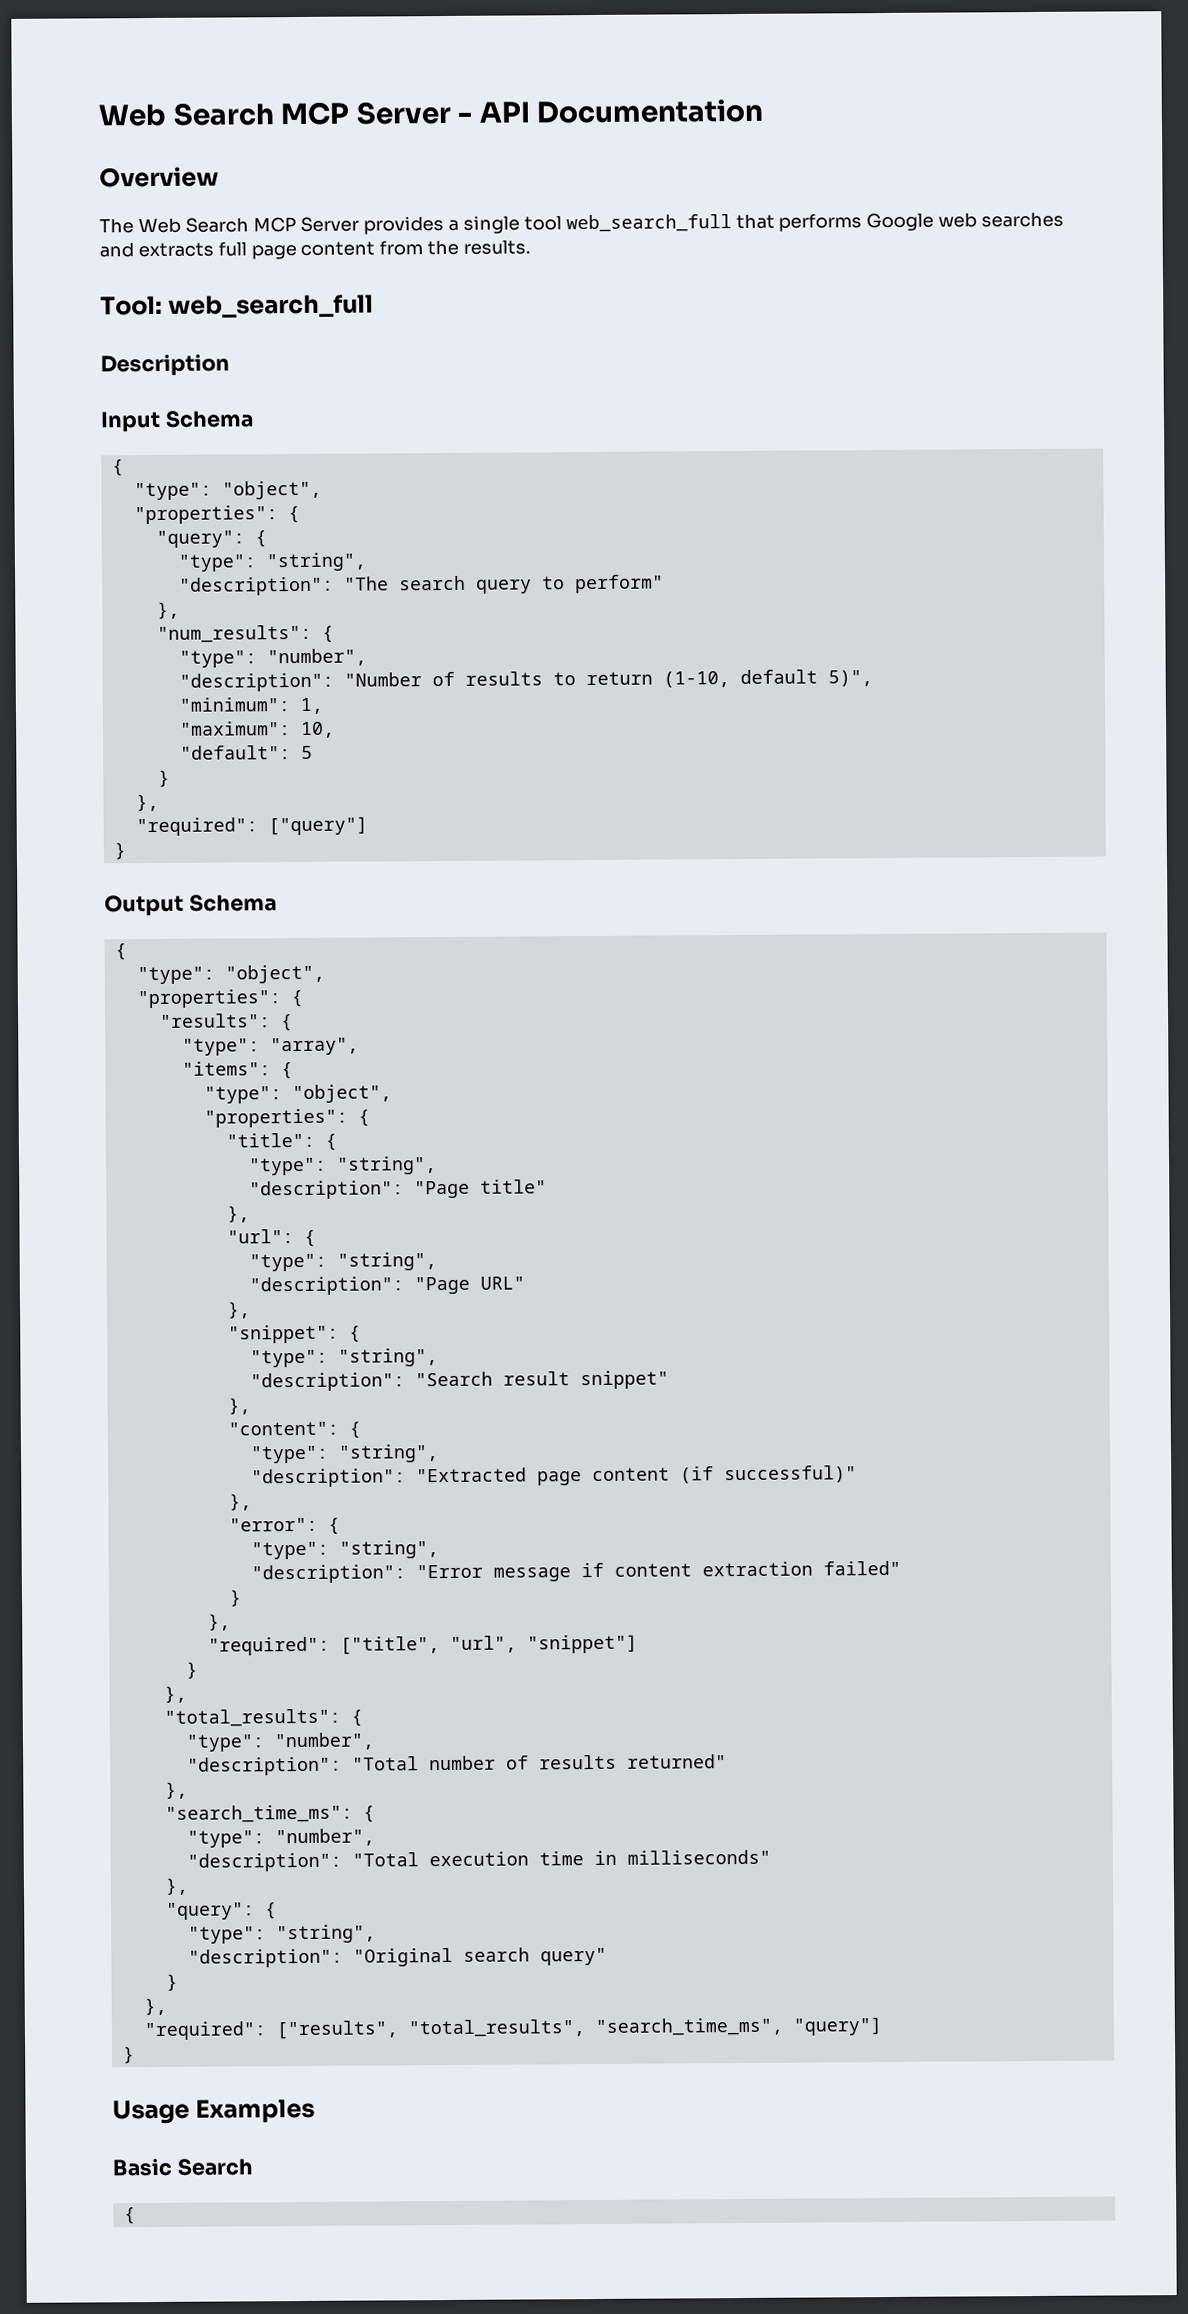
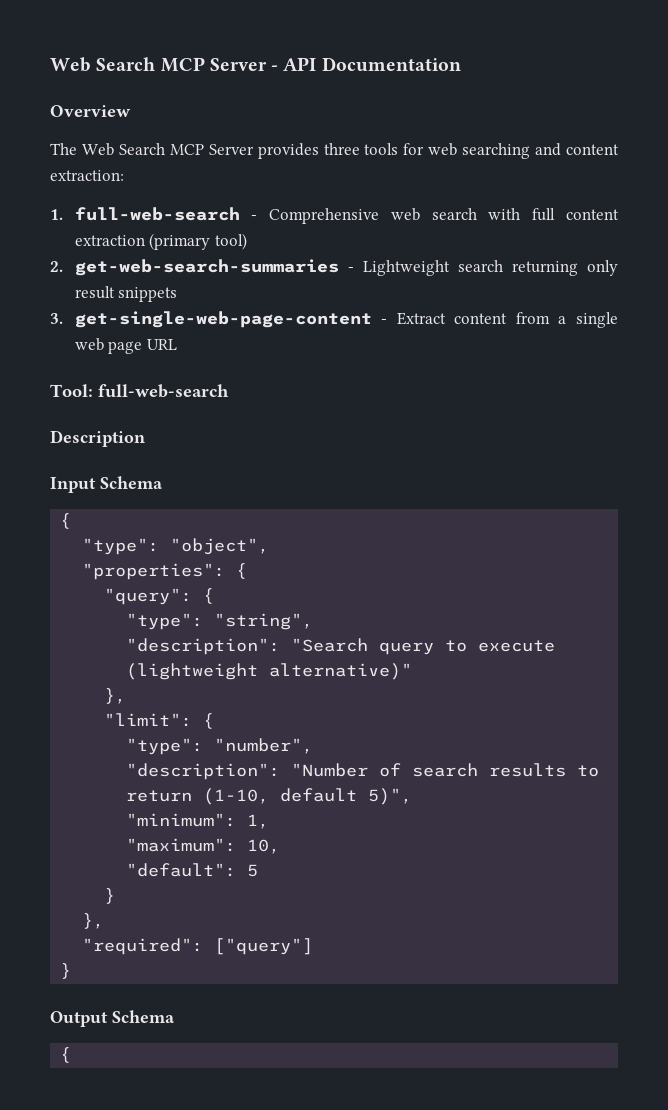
[448,211,1065,234] [99,239,532,260] a single tool web_search_full that performs Google web searches and extracts full page content from the results. -> [323,143,620,159] [50,170,124,181] [50,207,619,224] [74,233,247,250] [50,259,618,276] [74,286,178,302] [50,311,618,328] [74,338,177,354] three tools for web searching and content extraction: // 1. full-web-search - Comprehensive web search with full content extraction (primary tool) // 2. get-web-search-summaries - Lightweight search returning only result snippets // 3. get-single-web-page-content - Extract content from a single web page URL
[168,294,375,319] web_search_full -> [98,384,229,398] full-web-search
[343,574,664,594] [156,601,180,619] [156,624,312,643] "The search query to perform" // }, // "num_results": -> [291,638,556,655] [126,663,413,680] [104,688,127,704] [104,713,193,727] "Search query to execute (lightweight alternative)" // }, // "limit":
(455, 679) none -> [412,763,479,777] search
[136,964,325,985] [136,989,303,1009] [159,1013,293,1032] [181,1037,359,1056] [181,1061,293,1080] [203,1084,392,1104] [203,1108,370,1128] [225,1132,337,1151] [248,1156,437,1176] [248,1179,547,1200] [226,1205,250,1223] [226,1229,316,1247] [248,1252,437,1272] [248,1276,525,1296] [226,1301,251,1319] [227,1324,361,1344] [249,1348,438,1368] [249,1370,669,1392] [227,1397,251,1415] [227,1421,361,1439] [249,1444,439,1464] [250,1465,857,1488] [228,1493,252,1511] [228,1517,340,1535] [250,1540,439,1560] [250,1560,901,1584] [228,1589,242,1607] [207,1613,231,1631] [207,1634,638,1656] [185,1661,198,1679] [163,1685,187,1703] [163,1708,363,1727] [185,1732,375,1752] [186,1754,727,1776] [164,1781,188,1799] [164,1804,375,1823] [186,1828,375,1848] [186,1849,771,1872] [164,1877,189,1895] [165,1902,277,1920] [187,1924,376,1944] [187,1947,607,1968] [165,1973,178,1991] [143,1997,167,2016] [143,2017,882,2041] [122,2046,135,2064] [112,2098,316,2125] [112,2157,253,2177] [123,2207,136,2225] // "type": "object", // "properties": { // "results": { // "type": "array", // "items": { // "type": "object", // "properties": { // "title": { // "type": "string", // "description": "Page title" // }, // "url": { // "type": "string", // "description": "Page URL" // }, // "snippet": { // "type": "string", // "description": "Search result snippet" // }, // "content": { // "type": "string", // "description": "Extracted page content (if successful)" // }, // "error": { // "type": "string", // "description": "Error message if content extraction failed" // } // }, // "required": ["title", "url", "snippet"] // } // }, // "total_results": { // "type": "number", // "description": "Total number of results returned" // }, // "search_time_ms": { // "type": "number", // "description": "Total execution time in milliseconds" // }, // "query": { // "type": "string", // "description": "Original search query" // } // }, // "required": ["results", "total_results", "search_time_ms", "query"] // } // Usage Examples // Basic Search // { -> (72, 1055) none

